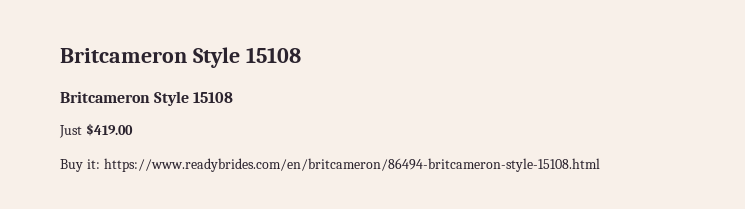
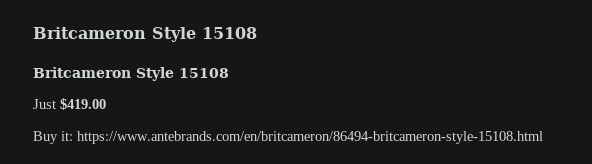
[103,158,600,172] https://www.readybrides.com/en/britcameron/86494-britcameron-style-15108.html -> [77,131,543,144] https://www.antebrands.com/en/britcameron/86494-britcameron-style-15108.html

